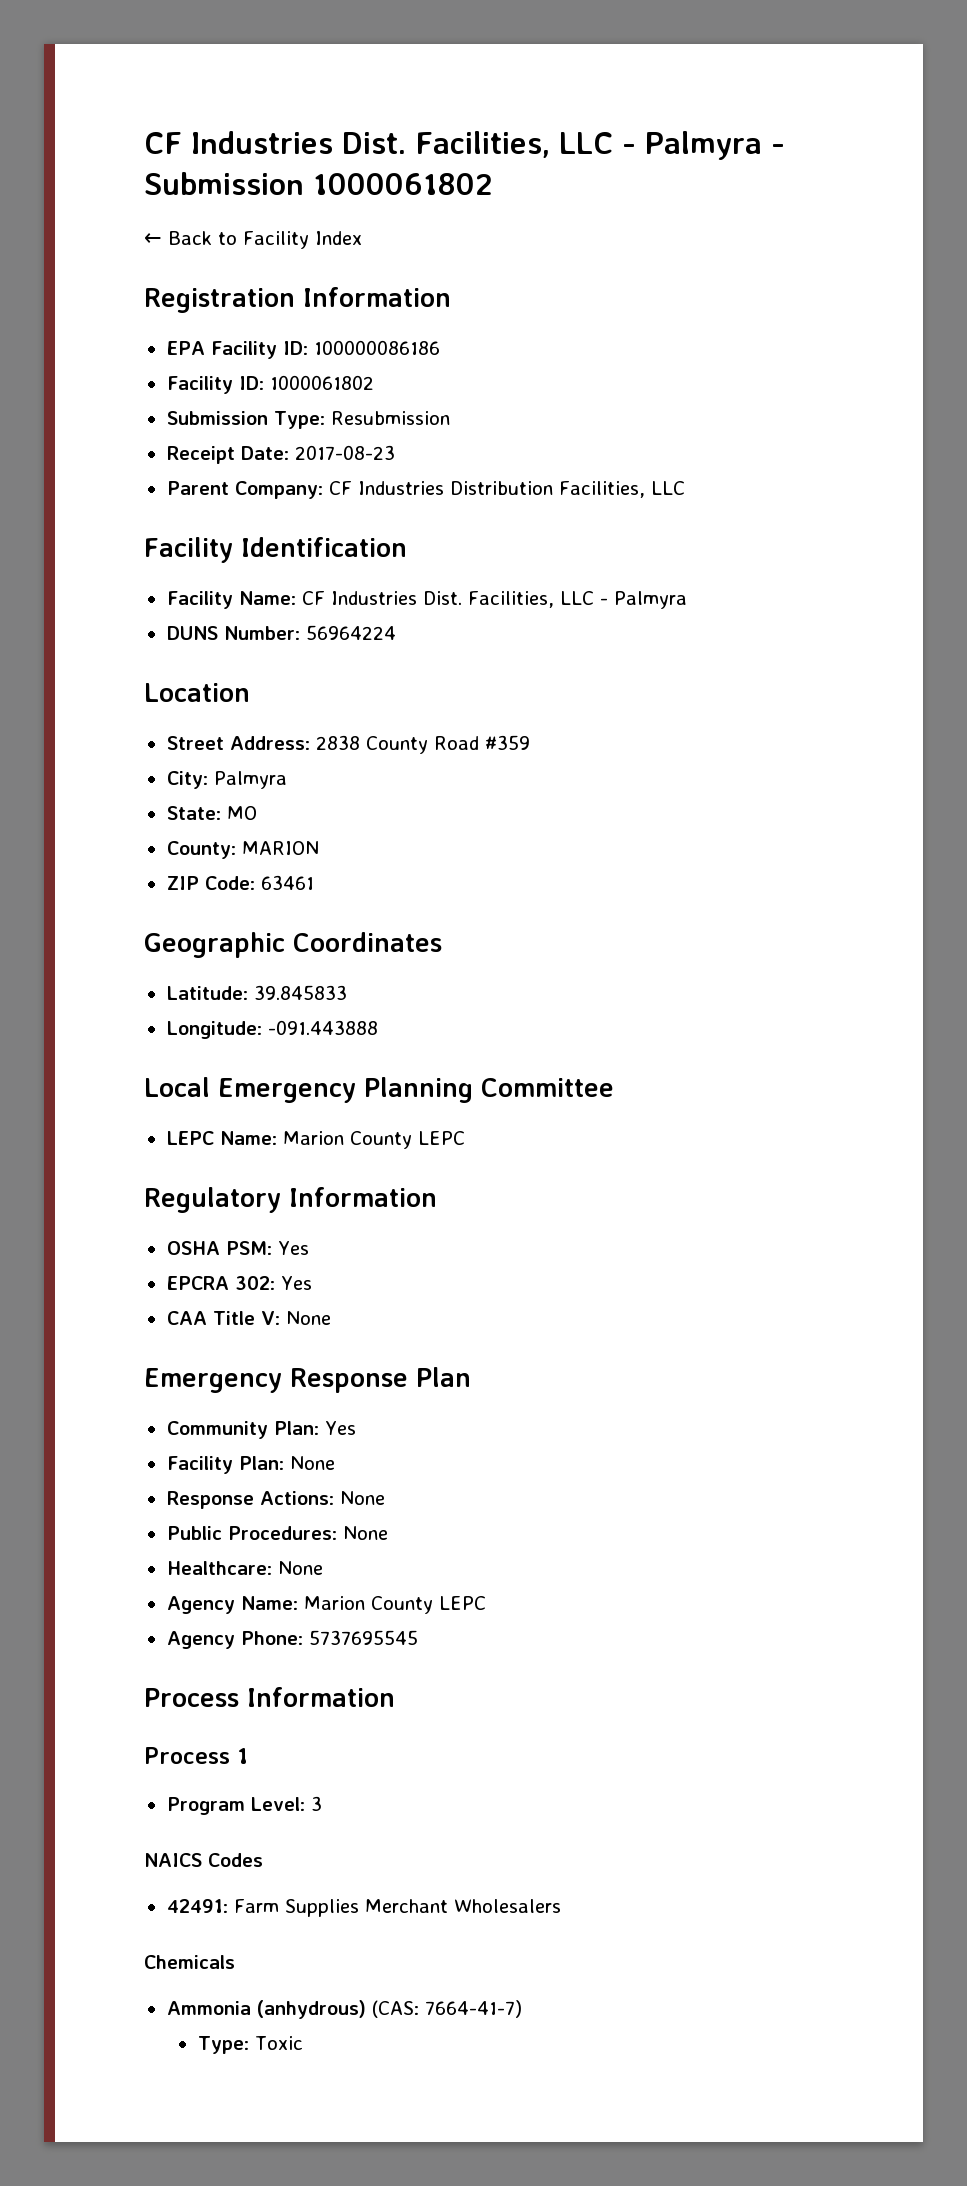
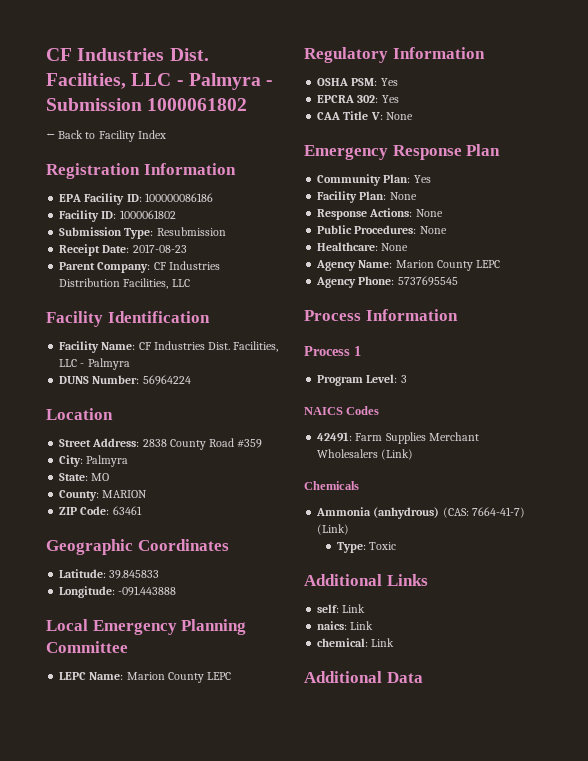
(561, 1906) none -> [381,449,414,460] (Link)
(522, 2009) none -> [317,524,350,535] (Link)
(303, 2043) none -> [304,574,428,586] [317,604,366,613] [317,621,374,630] [317,638,395,647] [304,671,423,683] // Additional Links // self: Link // naics: Link // chemical: Link // Additional Data

